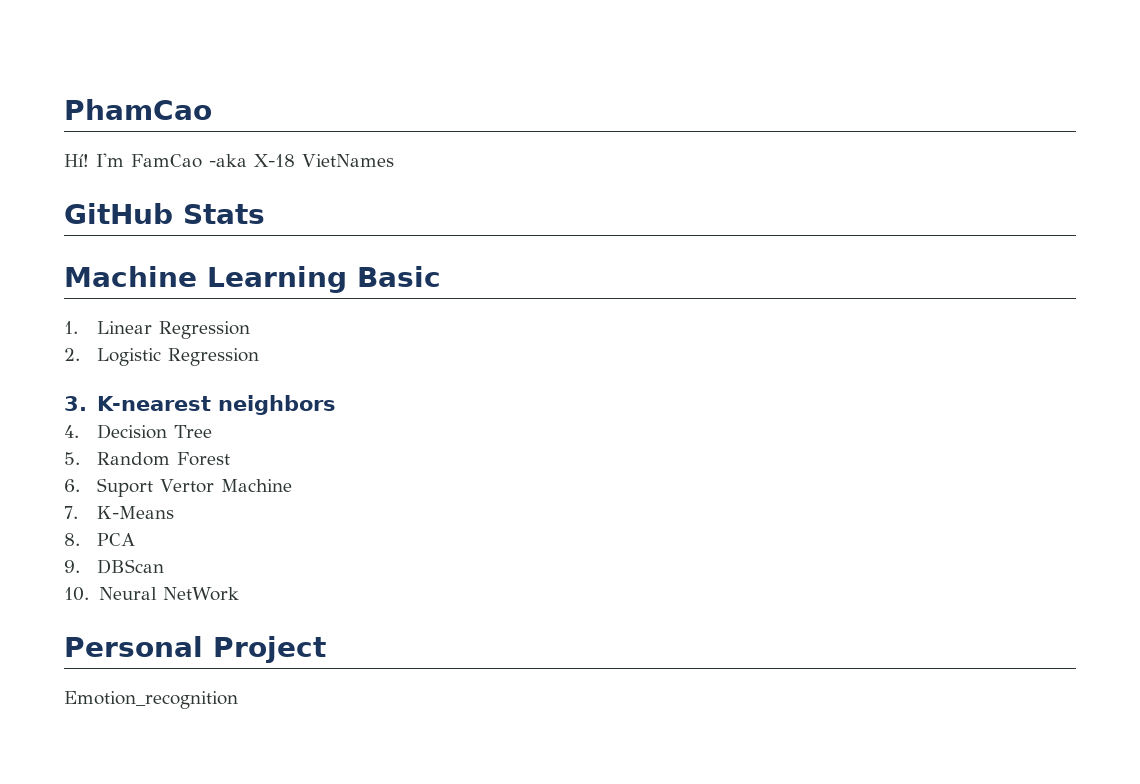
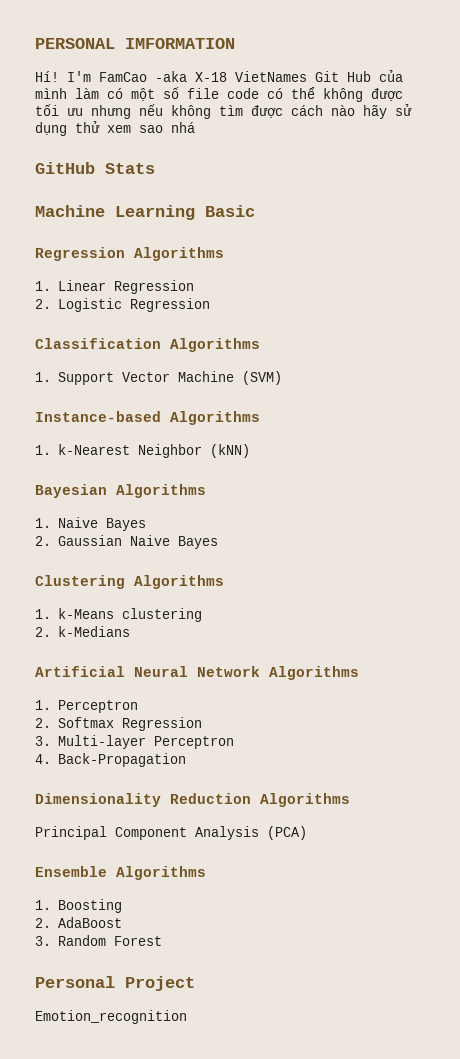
[64,99,212,120] PhamCao -> [35,38,235,49] PERSONAL IMFORMATION
(394, 160) none -> [315,70,403,82] [35,87,403,102] [35,104,412,119] [35,121,195,136] Git Hub của mình làm có một số file code có thể không được tối ưu nhưng nếu không tìm được cách nào hãy sử dụng thử xem sao nhá
(441, 276) none -> [35,247,224,261] // Regression Algorithms
[64,395,337,415] [64,424,213,439] [64,452,230,466] [64,478,293,497] [64,506,174,519] [64,533,135,546] [64,559,164,574] [64,587,240,601] 3. K-nearest neighbors // 4. Decision Tree // 5. Random Forest // 6. Suport Vertor Machine // 7. K-Means // 8. PCA // 9. DBScan // 10. Neural NetWork -> [35,338,260,352] [35,371,282,385] [35,411,260,425] [35,444,250,458] [35,484,206,498] [35,517,146,531] [35,535,218,549] [35,575,224,589] [35,608,202,622] [35,626,130,637] [35,666,359,680] [35,700,138,713] [35,717,202,731] [35,735,234,749] [35,753,186,767] [35,793,350,807] [35,826,307,840] [35,866,206,880] [35,899,122,913] [35,917,122,928] [35,935,162,946] Classification Algorithms // 1. Support Vector Machine (SVM) // Instance-based Algorithms // 1. k-Nearest Neighbor (kNN) // Bayesian Algorithms // 1. Naive Bayes // 2. Gaussian Naive Bayes // Clustering Algorithms // 1. k-Means clustering // 2. k-Medians // Artificial Neural Network Algorithms // 1. Perceptron // 2. Softmax Regression // 3. Multi-layer Perceptron // 4. Back-Propagation // Dimensionality Reduction Algorithms // Principal Component Analysis (PCA) // Ensemble Algorithms // 1. Boosting // 2. AdaBoost // 3. Random Forest

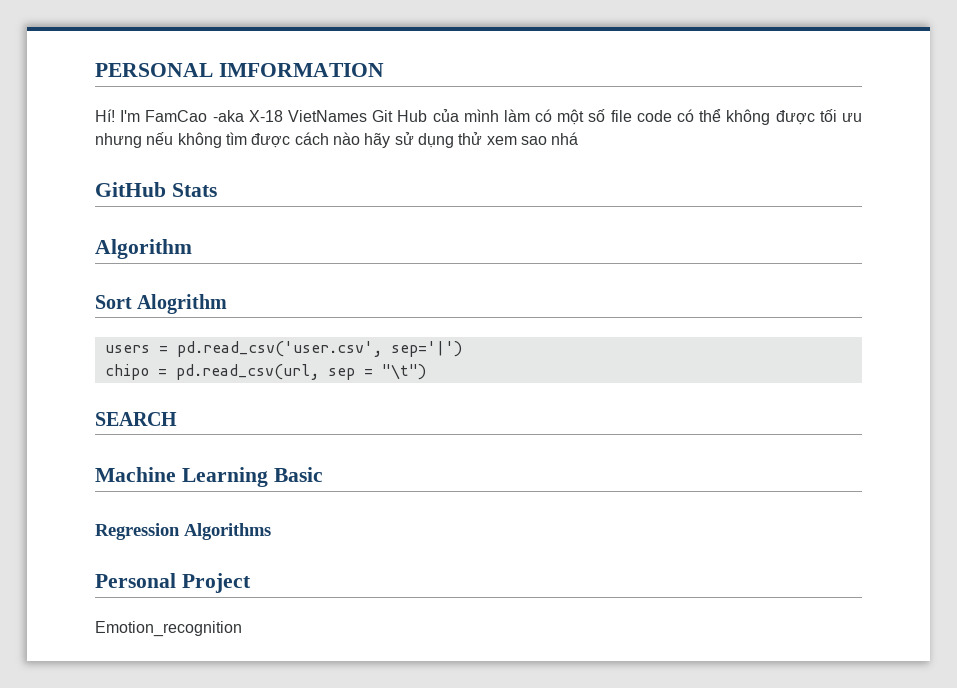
(155, 168) none -> [95,239,192,259] [95,294,228,314] [104,341,462,357] [104,364,426,380] [95,412,177,426] // Algorithm // Sort Alogrithm // users = pd.read_csv('user.csv', sep='|') // chipo = pd.read_csv(url, sep = "\t") // SEARCH
[35,280,194,294] [35,298,210,312] [35,338,260,352] [35,371,282,385] [35,411,260,425] [35,444,250,458] [35,484,206,498] [35,517,146,531] [35,535,218,549] [35,575,224,589] [35,608,202,622] [35,626,130,637] [35,666,359,680] [35,700,138,713] [35,717,202,731] [35,735,234,749] [35,753,186,767] [35,793,350,807] [35,826,307,840] [35,866,206,880] [35,899,122,913] [35,917,122,928] [35,935,162,946] // 1. Linear Regression // 2. Logistic Regression // Classification Algorithms // 1. Support Vector Machine (SVM) // Instance-based Algorithms // 1. k-Nearest Neighbor (kNN) // Bayesian Algorithms // 1. Naive Bayes // 2. Gaussian Naive Bayes // Clustering Algorithms // 1. k-Means clustering // 2. k-Medians // Artificial Neural Network Algorithms // 1. Perceptron // 2. Softmax Regression // 3. Multi-layer Perceptron // 4. Back-Propagation // Dimensionality Reduction Algorithms // Principal Component Analysis (PCA) // Ensemble Algorithms // 1. Boosting // 2. AdaBoost // 3. Random Forest -> (271, 531) none

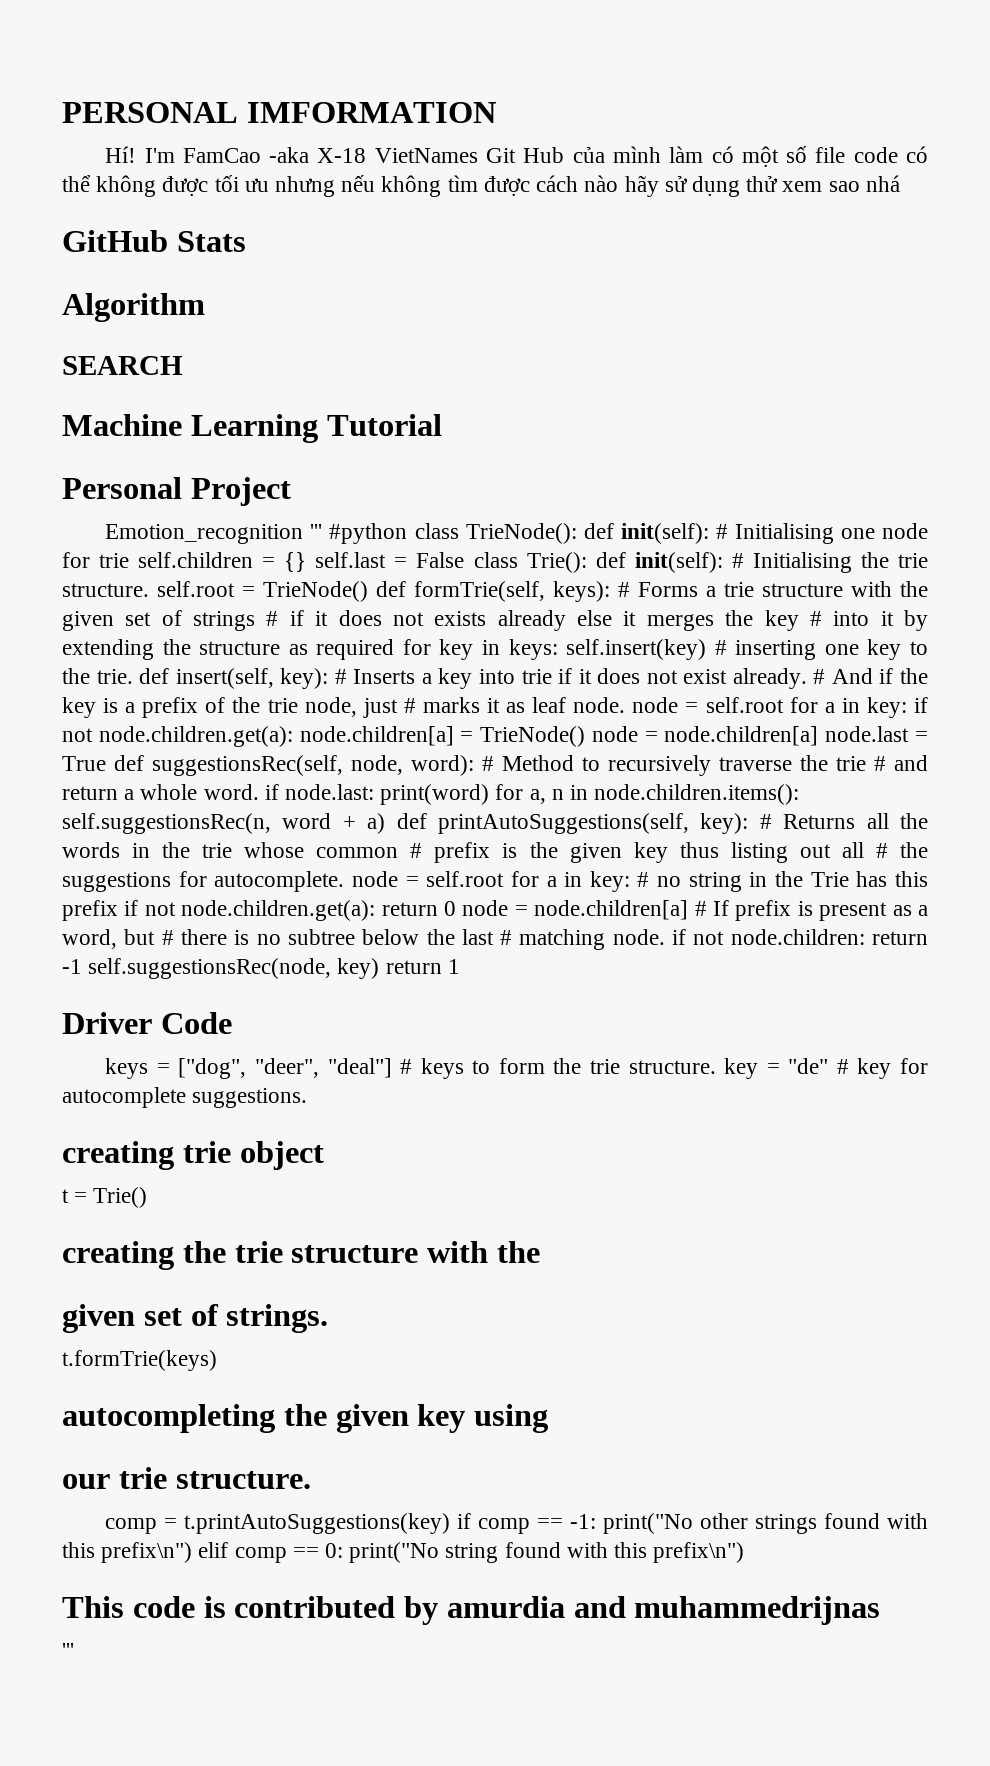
[95,294,228,314] [104,341,462,357] [104,364,426,380] // Sort Alogrithm // users = pd.read_csv('user.csv', sep='|') // chipo = pd.read_csv(url, sep = "\t") -> (205, 307) none
[273,467,323,482] [95,523,271,540] Basic // Regression Algorithms -> [326,414,442,436] Tutorial
(242, 629) none -> [310,523,928,544] [62,552,928,573] [62,581,928,602] [62,610,928,631] [62,639,928,660] [62,668,928,689] [62,697,928,718] [62,726,928,747] [62,755,928,776] [62,784,800,805] [62,813,928,834] [62,842,928,863] [62,871,928,892] [62,900,928,921] [62,929,928,950] [62,958,460,979] [62,1012,232,1034] [105,1058,929,1079] [62,1087,308,1108] [62,1141,324,1170] [62,1187,148,1208] [62,1241,540,1270] [62,1304,329,1333] [62,1350,217,1371] [62,1404,549,1433] [62,1467,311,1489] [105,1513,929,1534] [62,1542,745,1563] [62,1596,881,1625] [62,1643,74,1658] ''' #python class TrieNode(): def init(self): # Initialising one node for trie self.children = {} self.last = False class Trie(): def init(self): # Initialising the trie structure. self.root = TrieNode() def formTrie(self, keys): # Forms a trie structure with the given set of strings # if it does not exists already else it merges the key # into it by extending the structure as required for key in keys: self.insert(key) # inserting one key to the trie. def insert(self, key): # Inserts a key into trie if it does not exist already. # And if the key is a prefix of the trie node, just # marks it as leaf node. node = self.root for a in key: if not node.children.get(a): node.children[a] = TrieNode() node = node.children[a] node.last = True def suggestionsRec(self, node, word): # Method to recursively traverse the trie # and return a whole word. if node.last: print(word) for a, n in node.children.items(): self.suggestionsRec(n, word + a) def printAutoSuggestions(self, key): # Returns all the words in the trie whose common # prefix is the given key thus listing out all # the suggestions for autocomplete. node = self.root for a in key: # no string in the Trie has this prefix if not node.children.get(a): return 0 node = node.children[a] # If prefix is present as a word, but # there is no subtree below the last # matching node. if not node.children: return -1 self.suggestionsRec(node, key) return 1 // Driver Code // keys = ["dog", "deer", "deal"] # keys to form the trie structure. key = "de" # key for autocomplete suggestions. // creating trie object // t = Trie() // creating the trie structure with the // given set of strings. // t.formTrie(keys) // autocompleting the given key using // our trie structure. // comp = t.printAutoSuggestions(key) if comp == -1: print("No other strings found with this prefix\n") elif comp == 0: print("No string found with this prefix\n") // This code is contributed by amurdia and muhammedrijnas // '''

